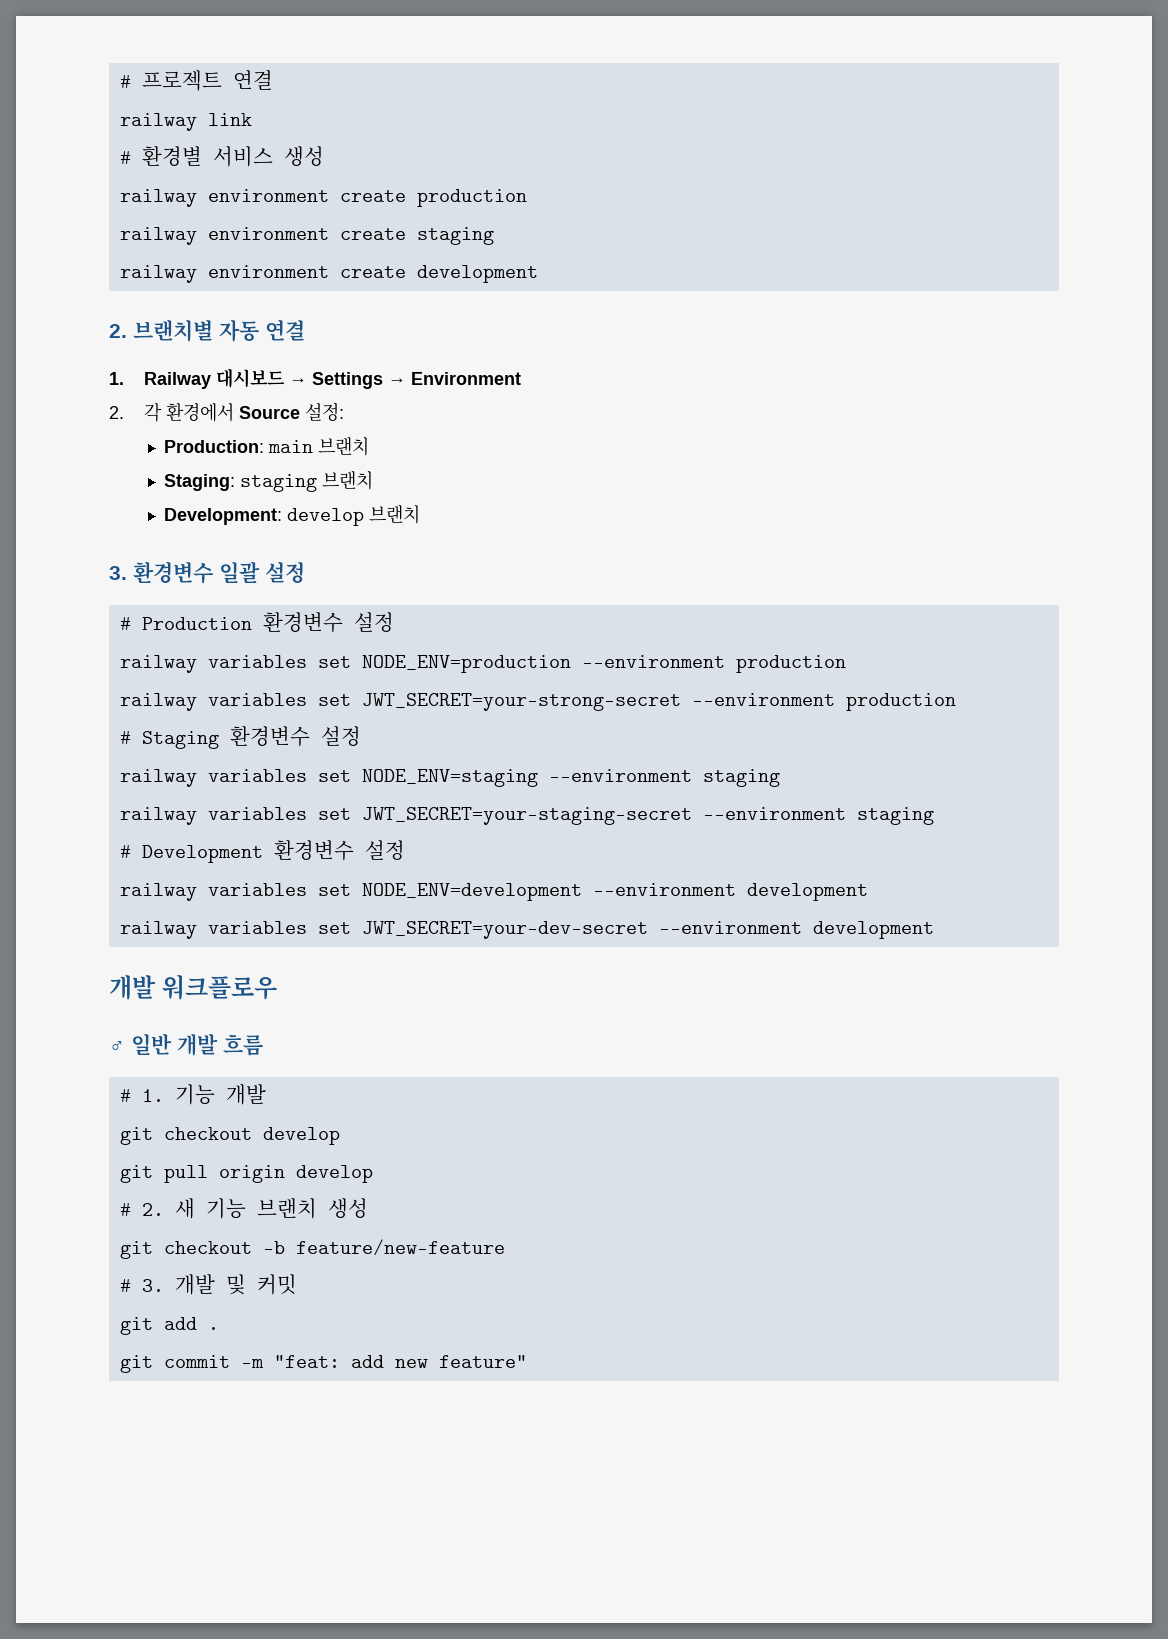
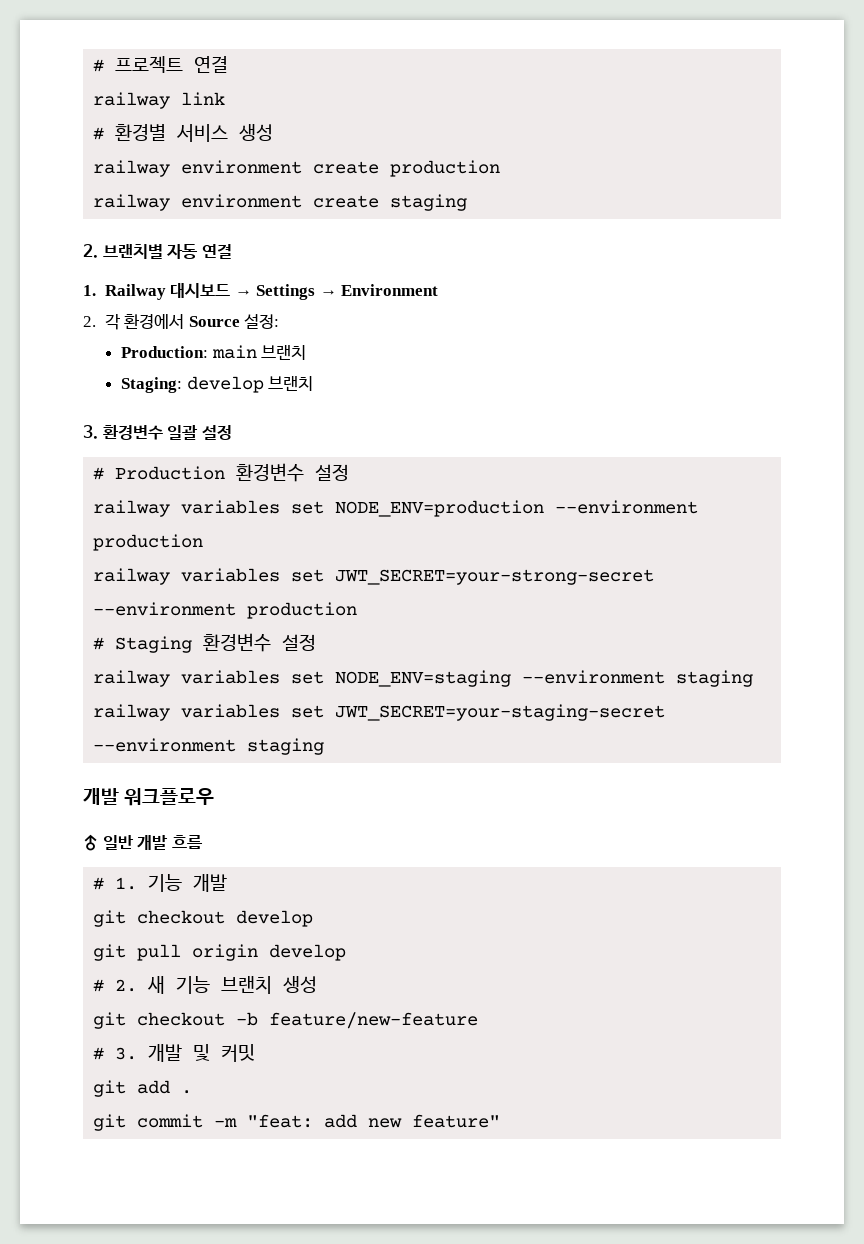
[119,265,538,283] // railway environment create development -> (468, 202) none
[240,471,374,492] [164,508,283,525] staging 브랜치 // Development: -> (183, 385) none
[119,840,405,863] [119,883,868,901] [119,921,934,939] // # Development 환경변수 설정 // railway variables set NODE_ENV=development --environment development // railway variables set JWT_SECRET=your-dev-secret --environment development -> (325, 746) none

